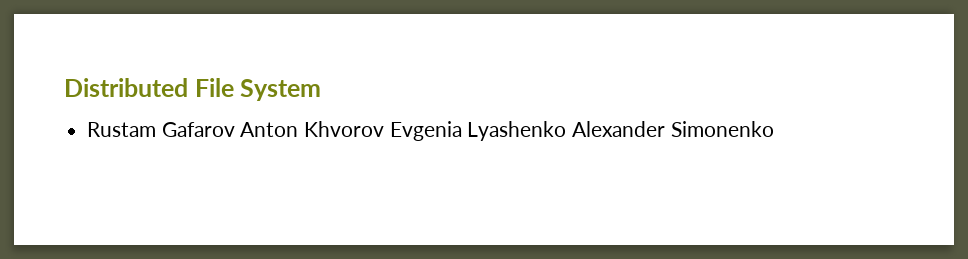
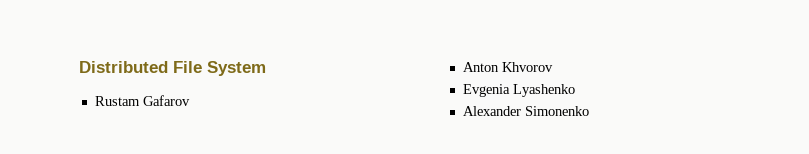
(235, 129) none -> (190, 100) //
(385, 129) none -> (553, 67) //
(567, 131) none -> (575, 90) //

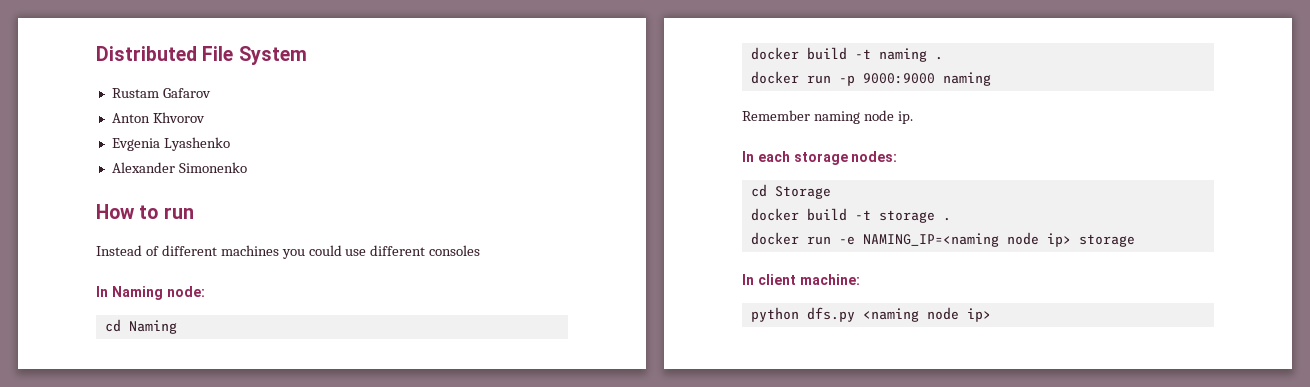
(589, 111) none -> [96,204,194,219] [96,245,481,259] [96,286,205,300] [104,319,177,334] [750,47,943,62] [750,71,991,86] [742,110,913,124] [742,151,898,165] [750,184,831,199] [750,208,951,223] [750,232,1135,247] [742,274,860,285] [750,307,991,322] // How to run // Instead of different machines you could use different consoles // In Naming node: // cd Naming // docker build -t naming . // docker run -p 9000:9000 naming // Remember naming node ip. // In each storage nodes: // cd Storage // docker build -t storage . // docker run -e NAMING_IP=<naming node ip> storage // In client machine: // python dfs.py <naming node ip>

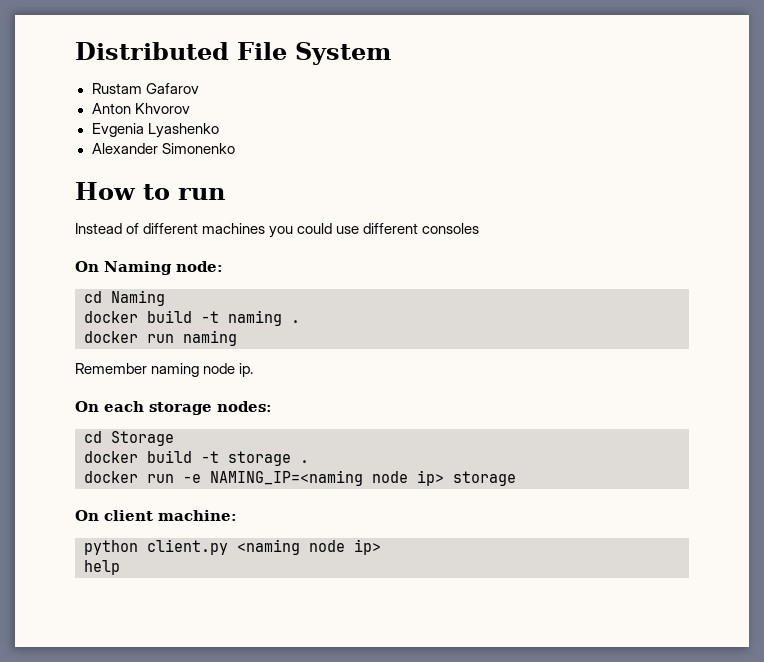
[96,286,108,297] In -> [75,261,99,272] On
[838,73,935,86] -p 9000:9000 -> (174, 338) none
[742,151,754,162] In -> [75,401,99,412] On
[742,274,754,285] In -> [75,510,99,521] On
[806,307,855,322] dfs.py -> [147,539,228,555] client.py
(991, 315) none -> [84,560,120,575] // help

